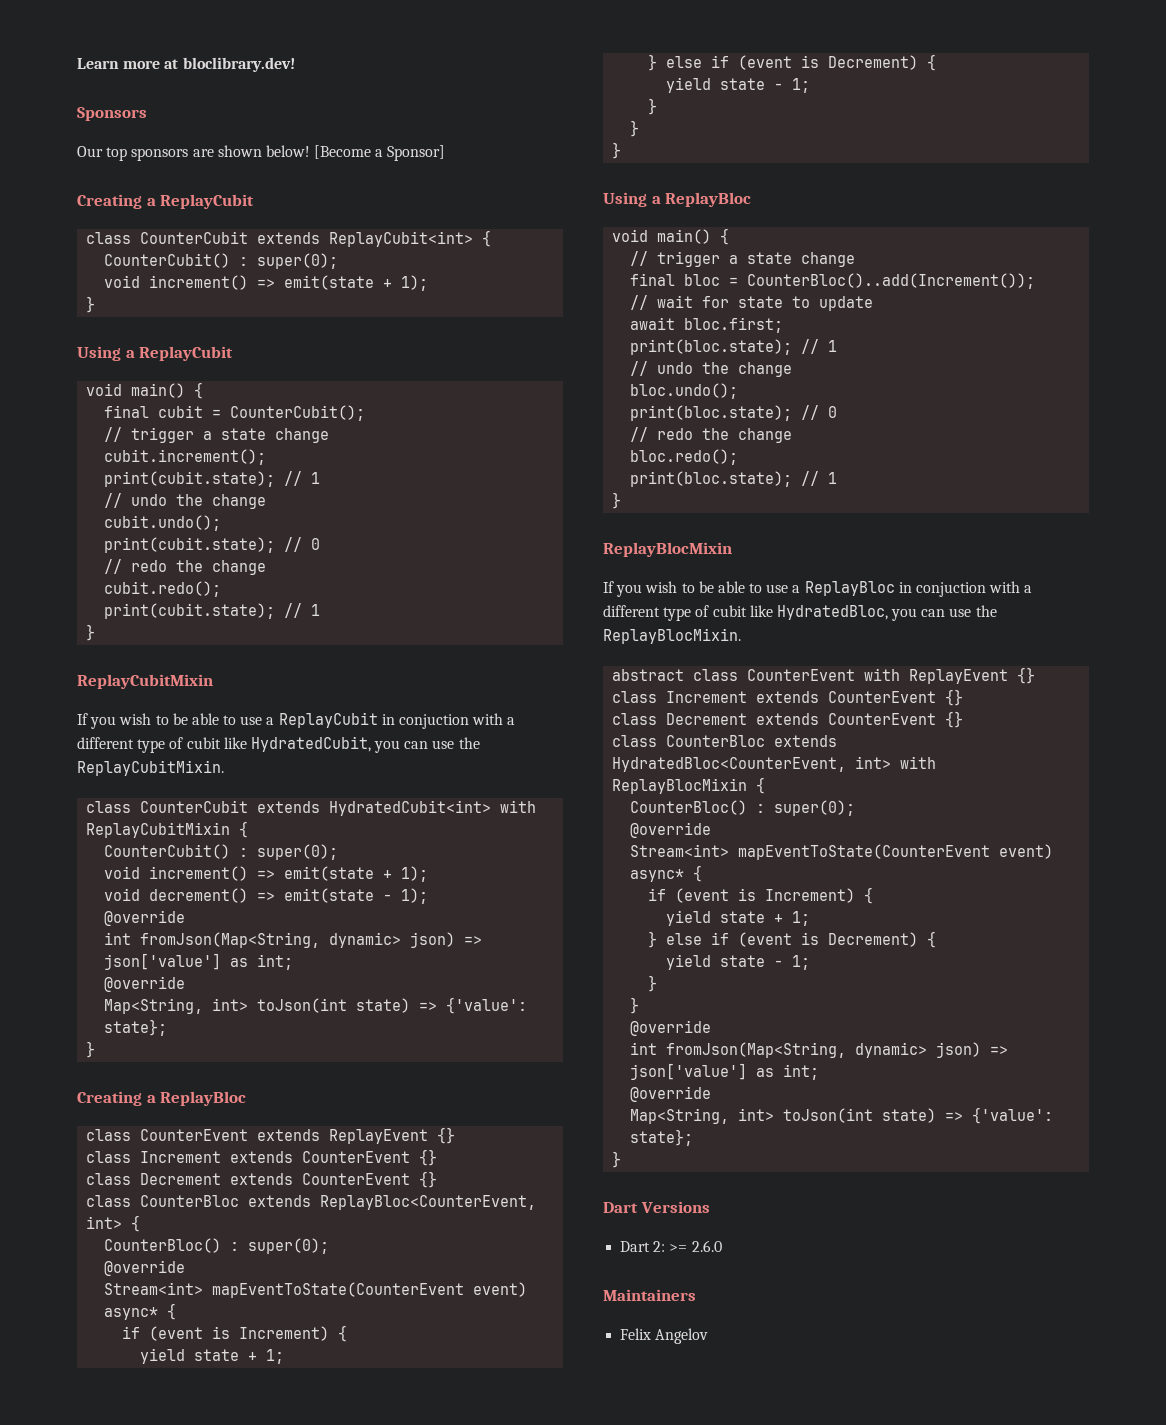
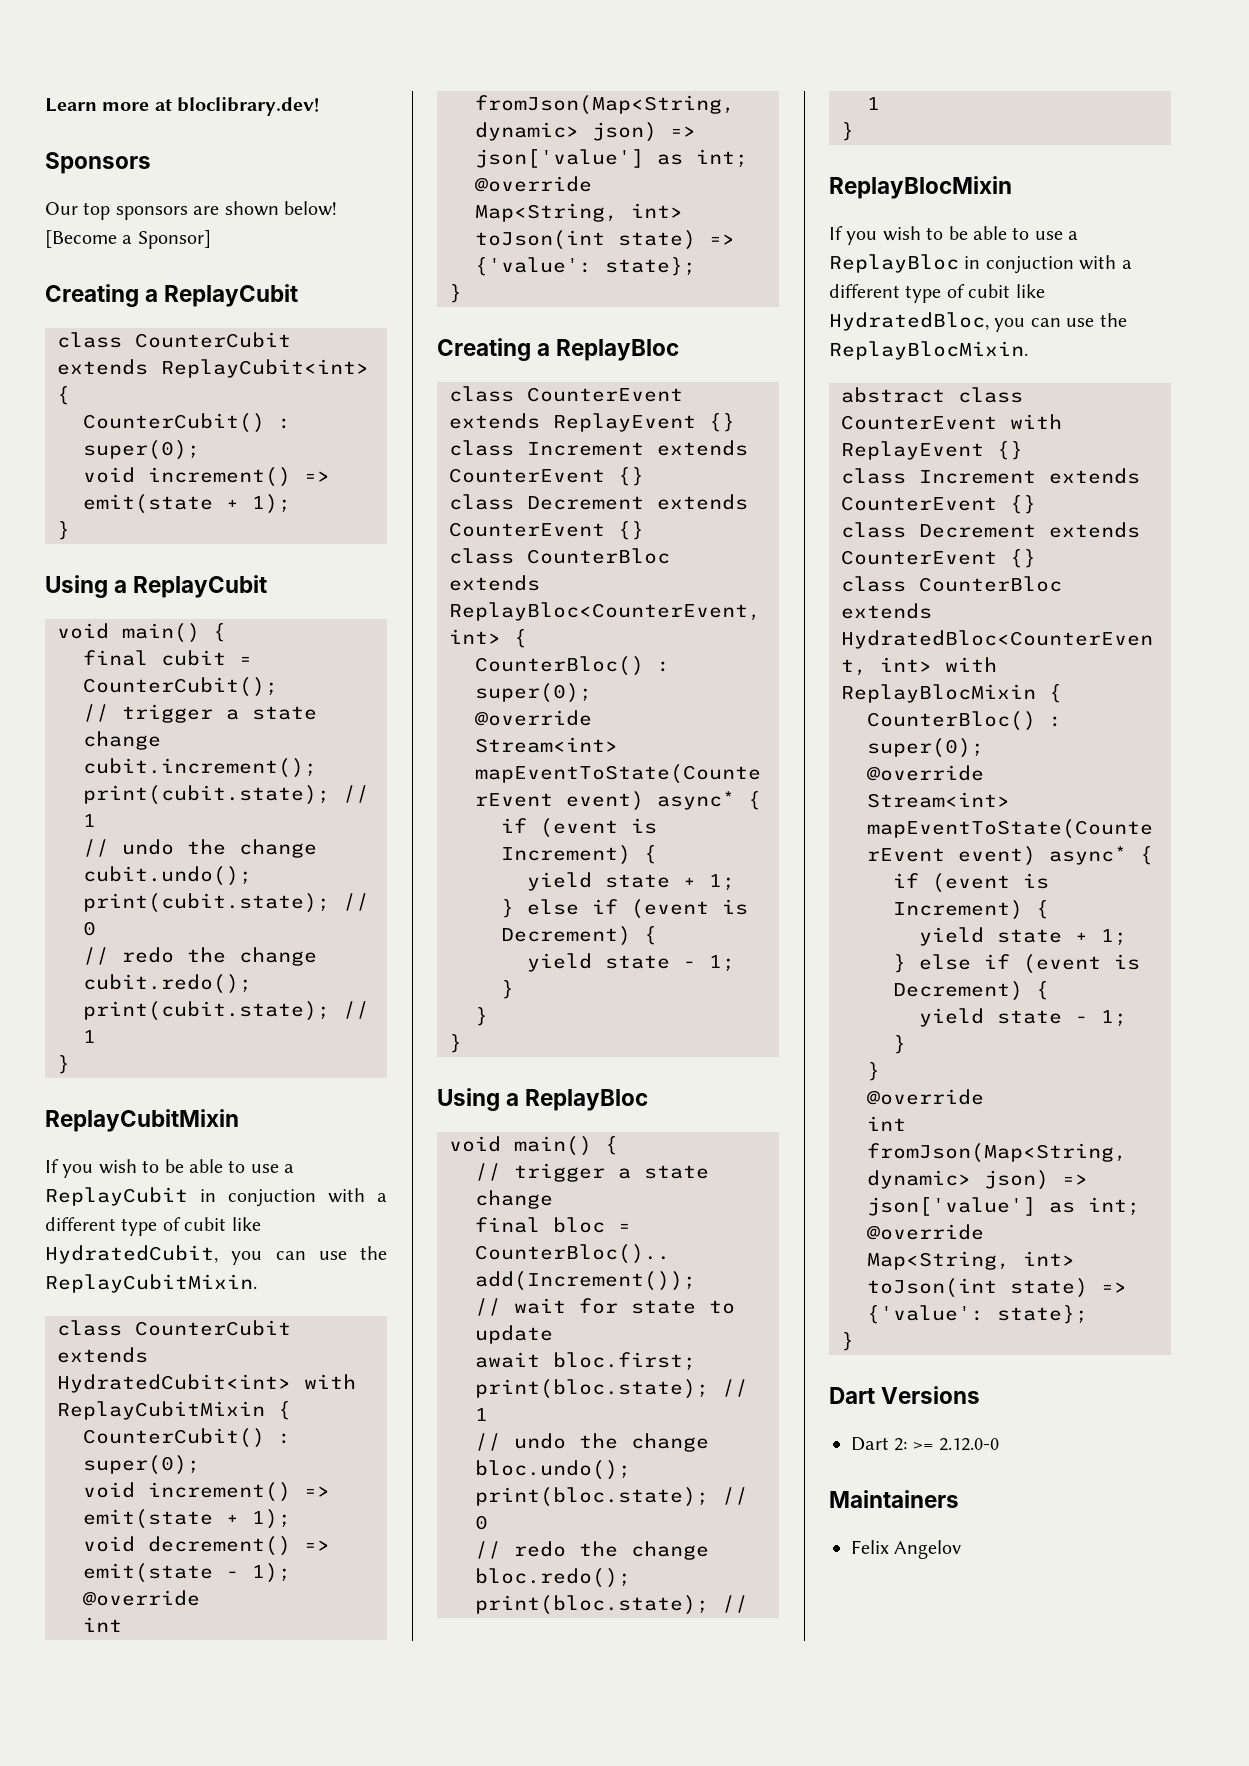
[691,1240,722,1252] 2.6.0 -> [939,1438,1000,1451] 2.12.0-0

